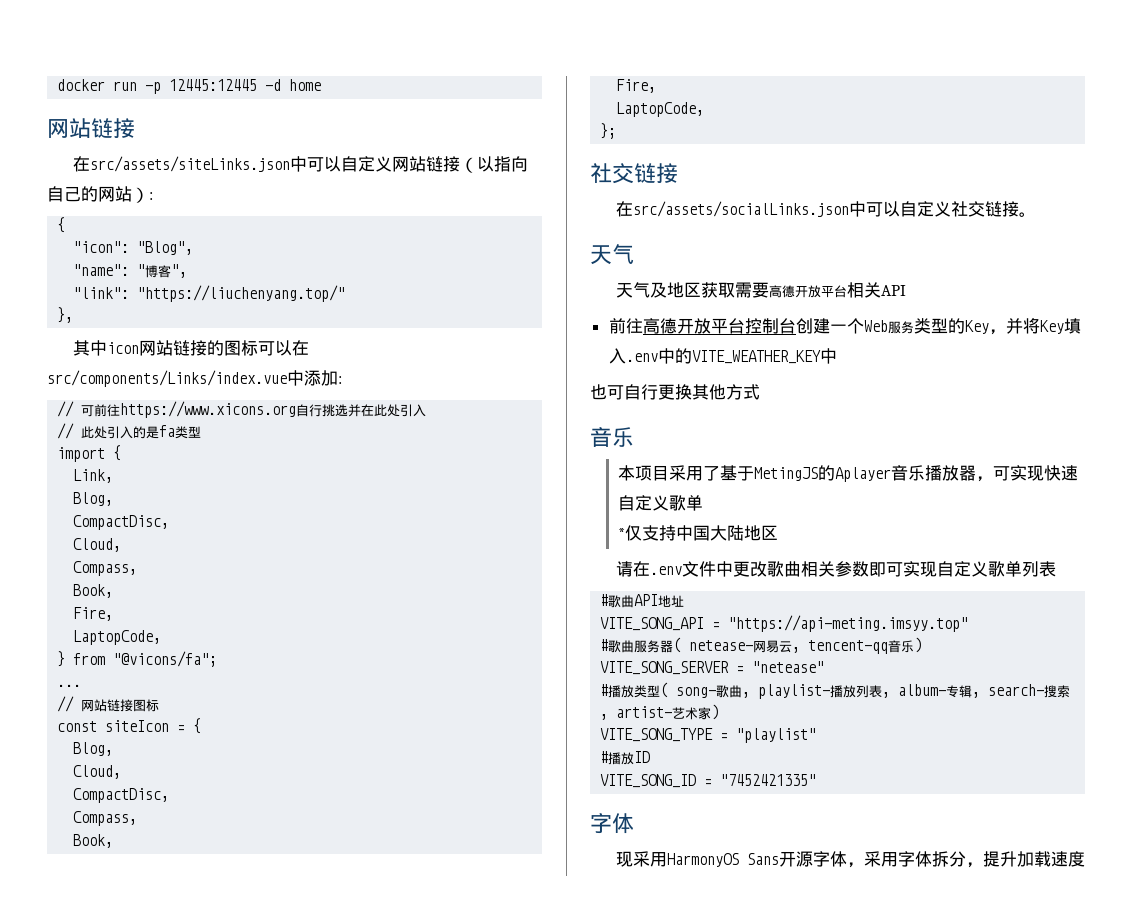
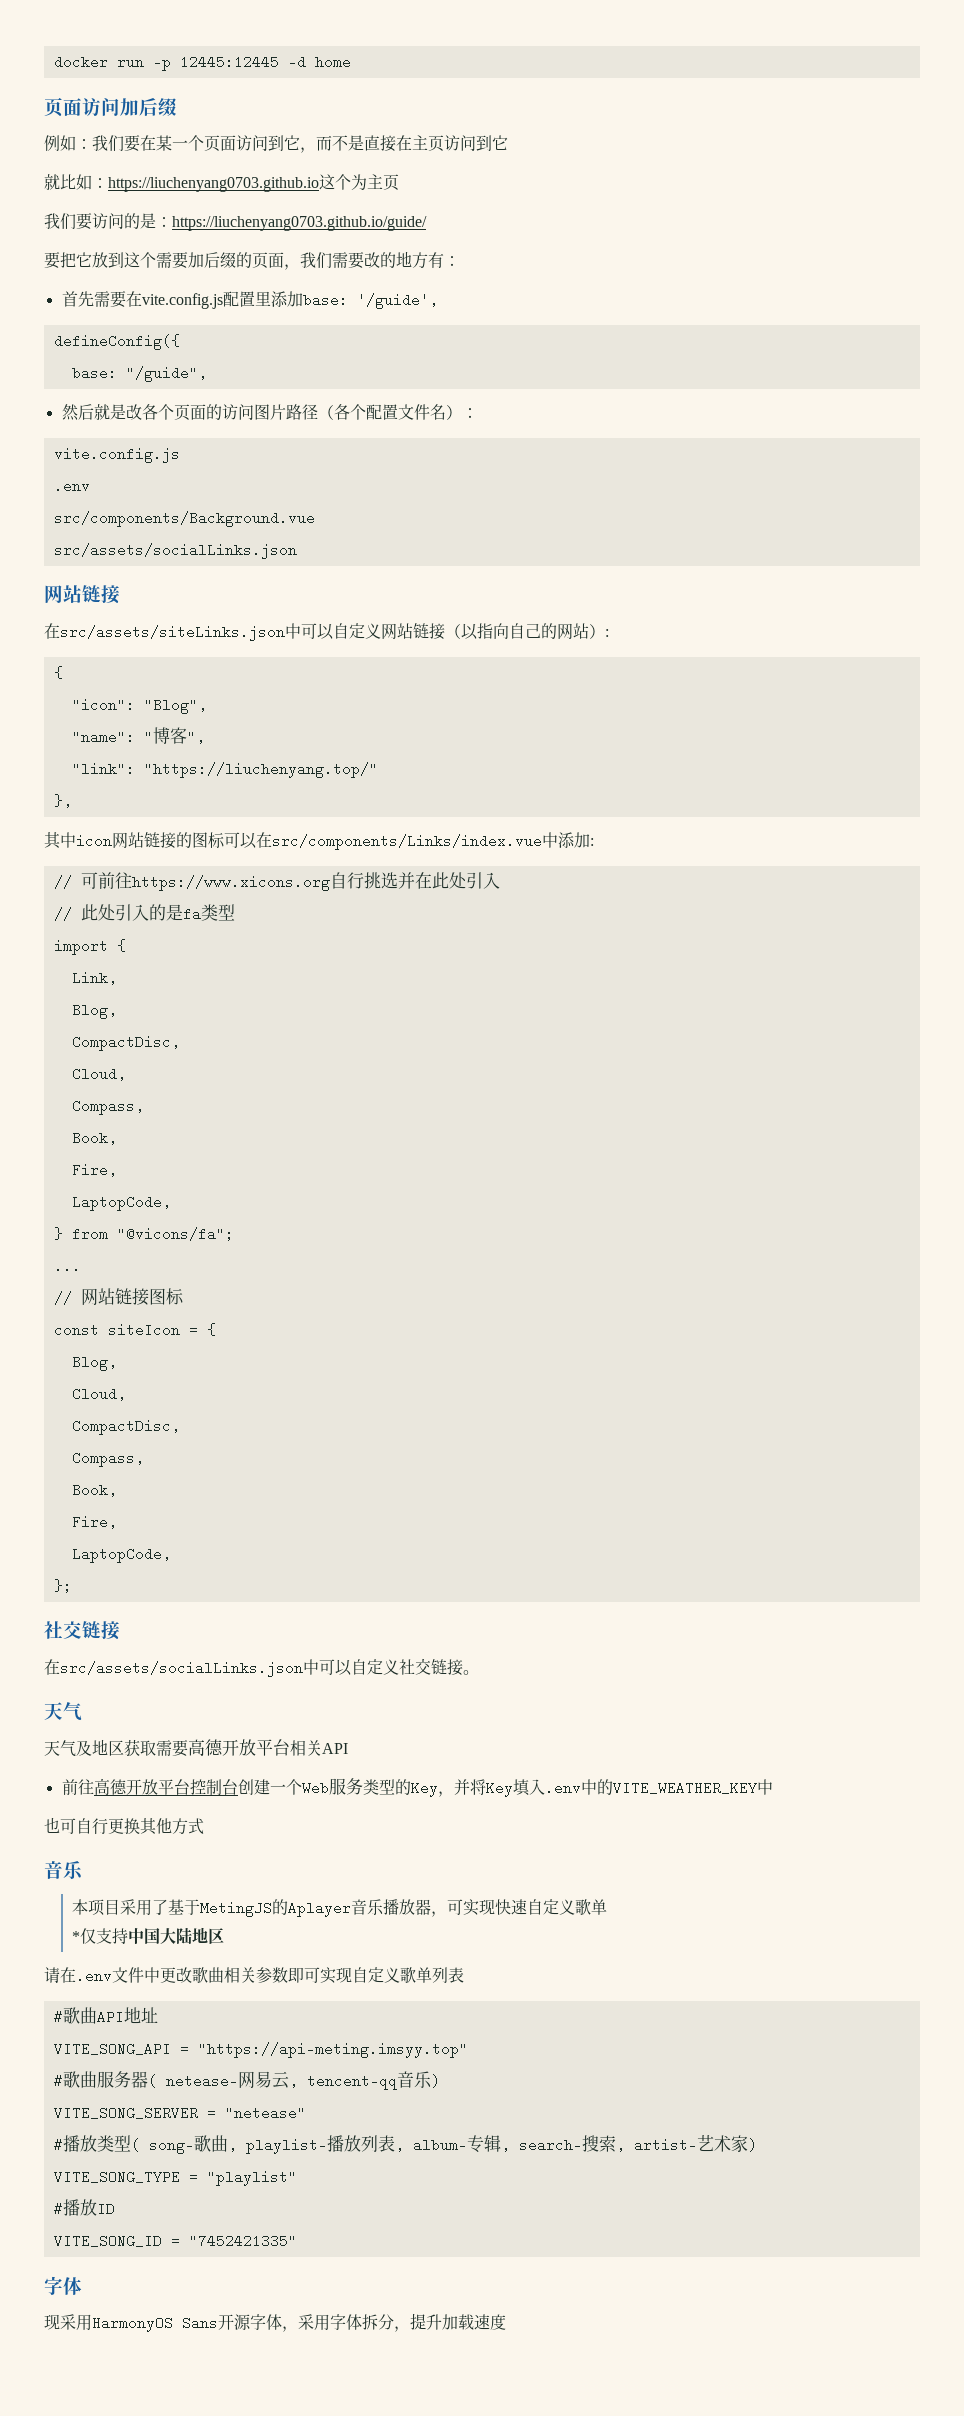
(322, 85) none -> [44,97,177,117] [44,135,508,153] [44,174,399,192] [44,213,427,231] [44,251,460,270] [61,291,438,309] [53,334,180,350] [71,366,207,382] [61,404,478,421] [53,447,180,463] [53,479,90,493] [53,511,315,527] [53,543,297,559] // 页面访问加后缀 // 例如：我们要在某一个页面访问到它，而不是直接在主页访问到它 // 就比如：https://liuchenyang0703.github.io这个为主页 // 我们要访问的是：https://liuchenyang0703.github.io/guide/ // 要把它放到这个需要加后缀的页面，我们需要改的地方有： // 首先需要在vite.config.js配置里添加base: '/guide', // defineConfig({ // base: "/guide", // 然后就是改各个页面的访问图片路径（各个配置文件名）： // vite.config.js // .env // src/components/Background.vue // src/assets/socialLinks.json

